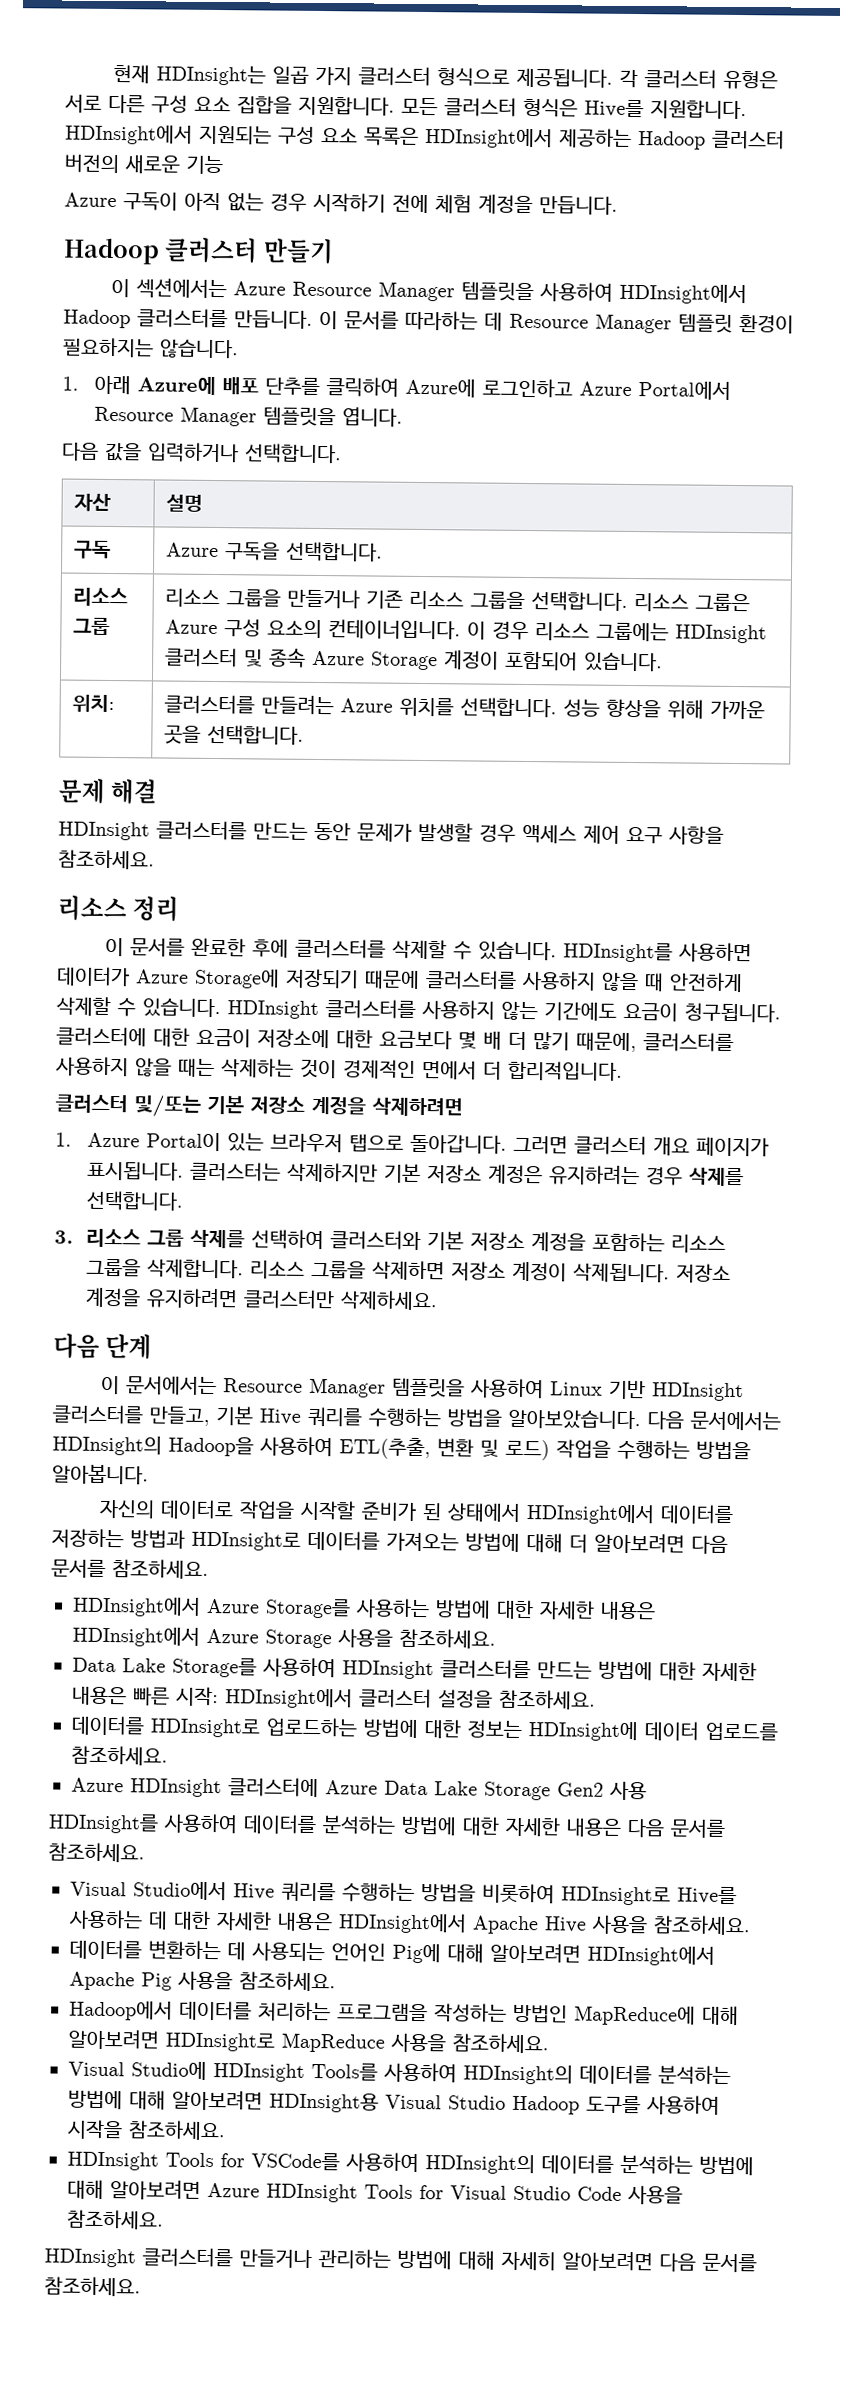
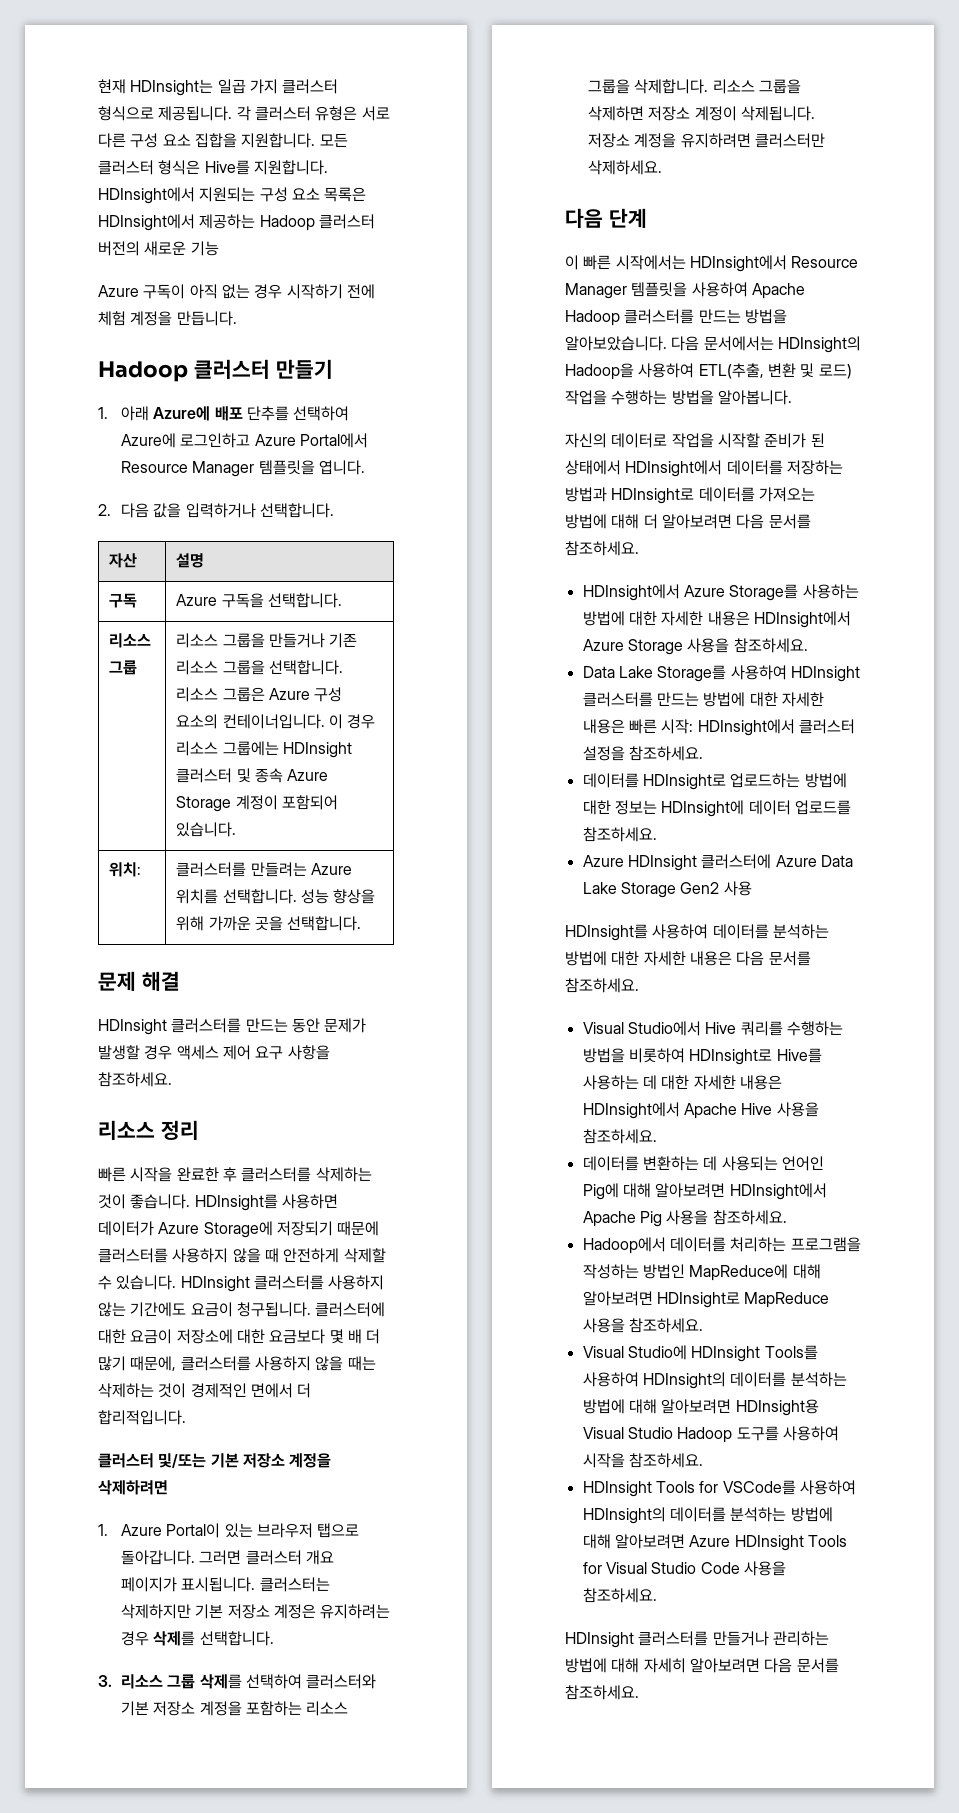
[111,278,748,305] [63,308,794,334] [63,337,239,359] // 이 섹션에서는 Azure Resource Manager 템플릿을 사용하여 HDInsight에서 Hadoop 클러스터를 만듭니다. 이 문서를 따라하는 데 Resource Manager 템플릿 환경이 필요하지는 않습니다. -> (333, 369) none
[325,377,399,397] 클릭하여 -> [293,406,350,421] 선택하여
(403, 416) none -> [98,504,111,516] 2.
[105,937,558,961] 이 문서를 완료한 후에 클러스터를 삭제할 수 있습니다. -> [98,1167,372,1182] [98,1194,191,1209] 빠른 시작을 완료한 후 클러스터를 삭제하는 것이 좋습니다.
[126,1376,745,1402] [52,1404,441,1428] 문서에서는 Resource Manager 템플릿을 사용하여 Linux 기반 HDInsight 클러스터를 만들고, 기본 Hive 쿼리를 수행하는 -> [583,255,859,272] [565,282,805,299] [565,309,741,326] 빠른 시작에서는 HDInsight에서 Resource Manager 템플릿을 사용하여 Apache Hadoop 클러스터를 만드는

